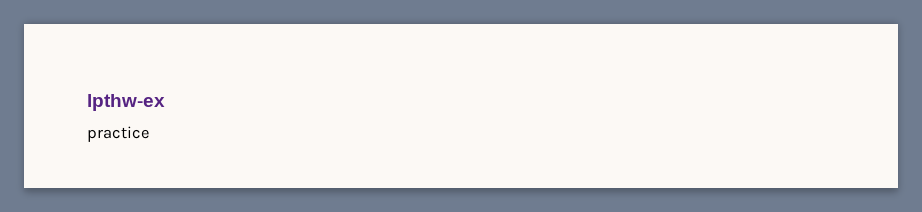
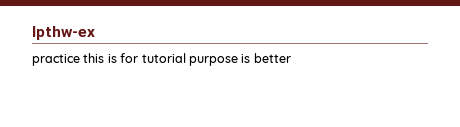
(149, 134) none -> [83,53,291,66] this is for tutorial purpose is better

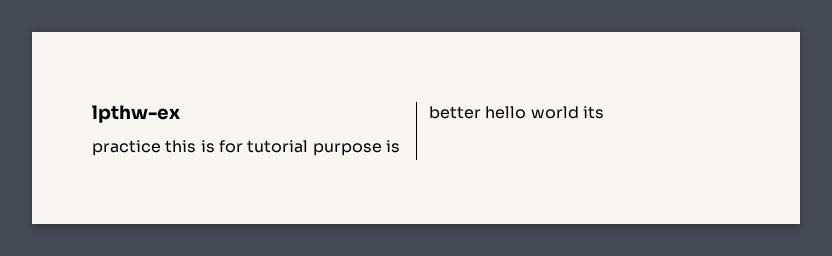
(291, 58) none -> [485,106,604,119] hello world its

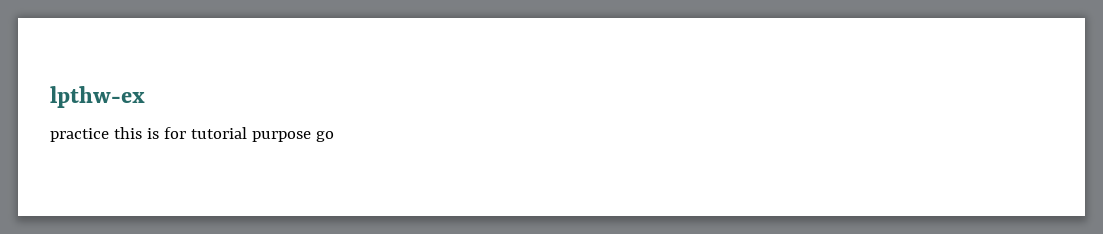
[385,140,400,153] [429,106,604,119] is better hello world its -> [315,131,334,142] go

